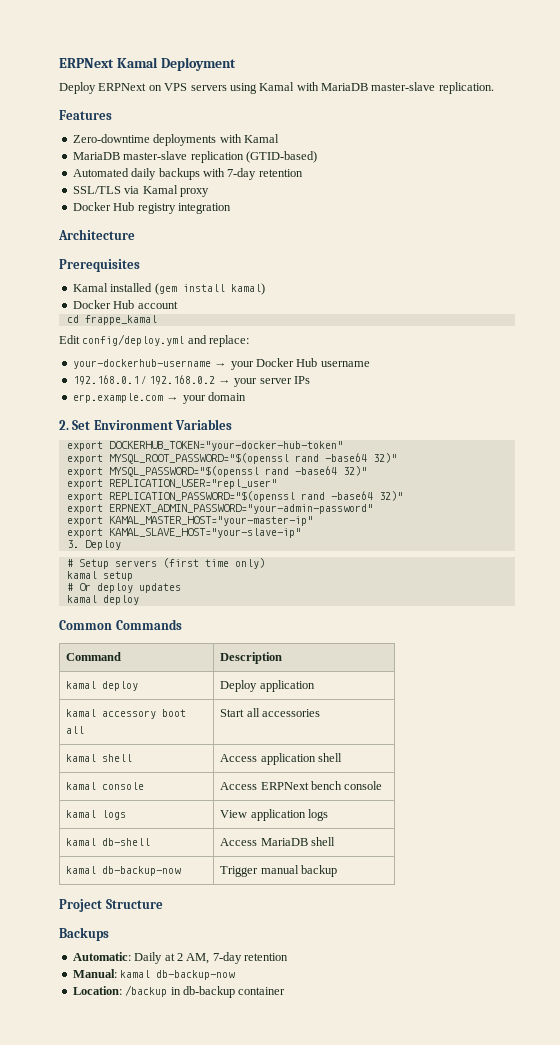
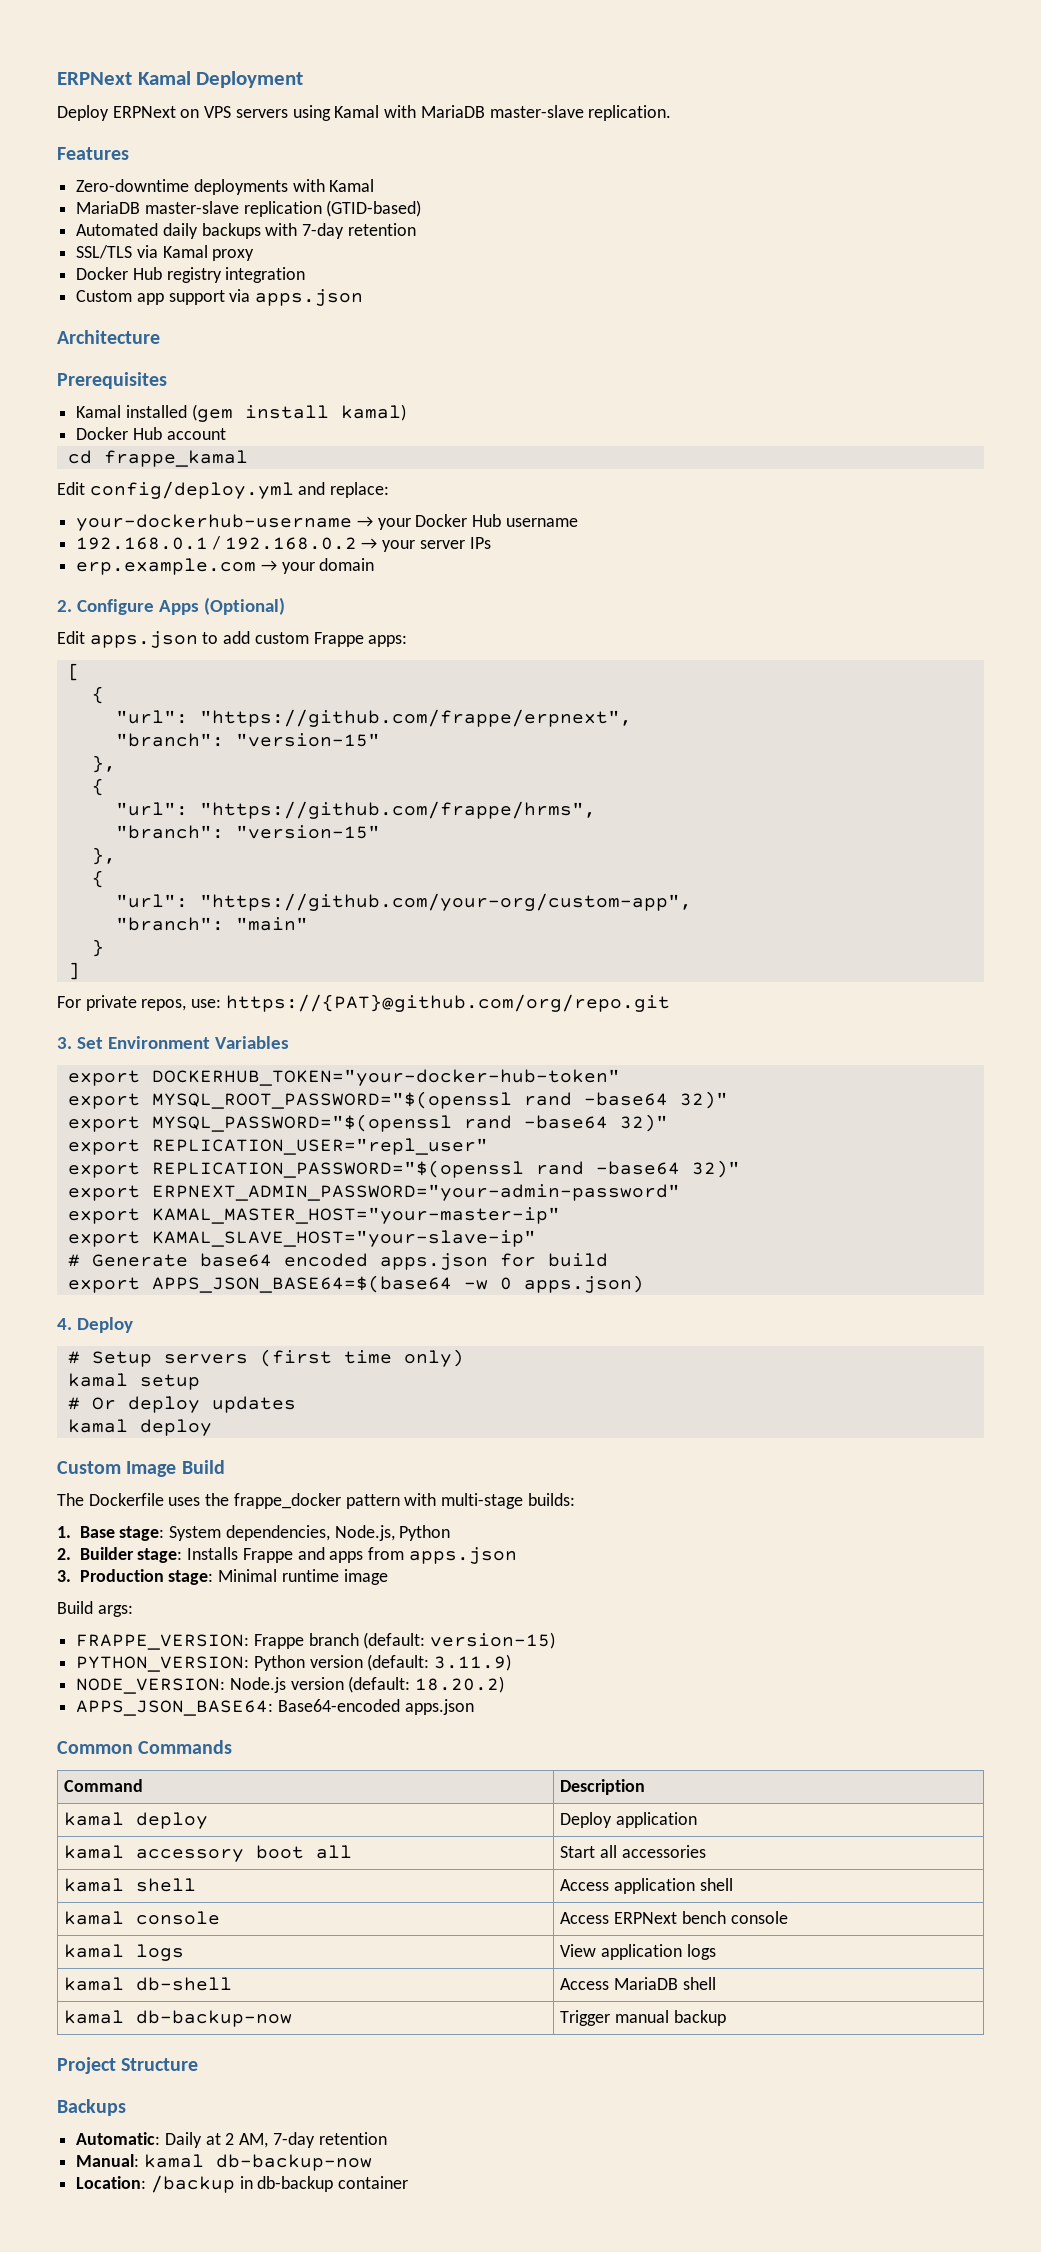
(231, 208) none -> [76,289,364,306] // Custom app support via apps.json
(69, 425) none -> [76,597,285,615] [57,631,408,648] [67,663,80,681] [91,686,104,704] [115,709,632,727] [115,733,380,747] [91,755,116,773] [91,778,104,796] [115,801,596,819] [115,825,380,839] [91,847,116,865] [91,870,104,888] [115,893,692,911] [115,917,308,931] [91,939,104,957] [67,962,80,980] [57,994,670,1012] [57,1037,72,1049] Configure Apps (Optional) // Edit apps.json to add custom Frappe apps: // [ // { // "url": "https://github.com/frappe/erpnext", // "branch": "version-15" // }, // { // "url": "https://github.com/frappe/hrms", // "branch": "version-15" // }, // { // "url": "https://github.com/your-org/custom-app", // "branch": "main" // } // ] // For private repos, use: https://{PAT}@github.com/org/repo.git // 3.
[66,540,79,548] 3. -> [67,1253,608,1270] [67,1275,644,1293] [57,1318,72,1330] # Generate base64 encoded apps.json for build // export APPS_JSON_BASE64=$(base64 -w 0 apps.json) // 4.
(139, 600) none -> [57,1460,225,1477] [57,1493,575,1509] [57,1525,451,1541] [57,1547,517,1564] [57,1569,388,1585] [57,1601,133,1617] [76,1632,556,1650] [76,1654,512,1672] [76,1676,505,1694] [76,1699,474,1716] // Custom Image Build // The Dockerfile uses the frappe_docker pattern with multi-stage builds: // 1. Base stage: System dependencies, Node.js, Python // 2. Builder stage: Installs Frappe and apps from apps.json // 3. Production stage: Minimal runtime image // Build args: // FRAPPE_VERSION: Frappe branch (default: version-15) // PYTHON_VERSION: Python version (default: 3.11.9) // NODE_VERSION: Node.js version (default: 18.20.2) // APPS_JSON_BASE64: Base64-encoded apps.json

